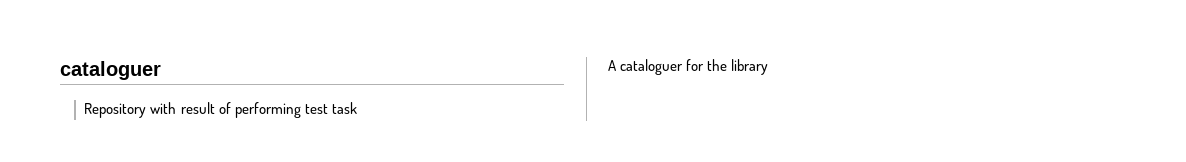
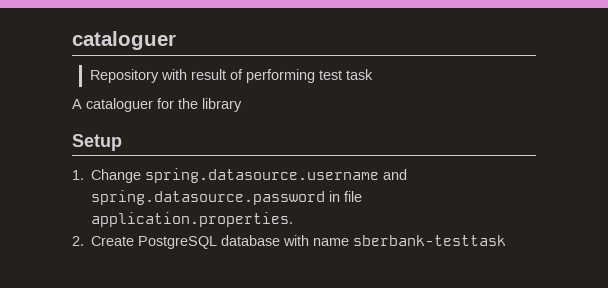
(769, 67) none -> [72,134,122,151] [72,168,408,183] [91,190,363,205] [91,212,294,227] [72,235,507,249] // Setup // 1. Change spring.datasource.username and spring.datasource.password in file application.properties. // 2. Create PostgreSQL database with name sberbank-testtask

